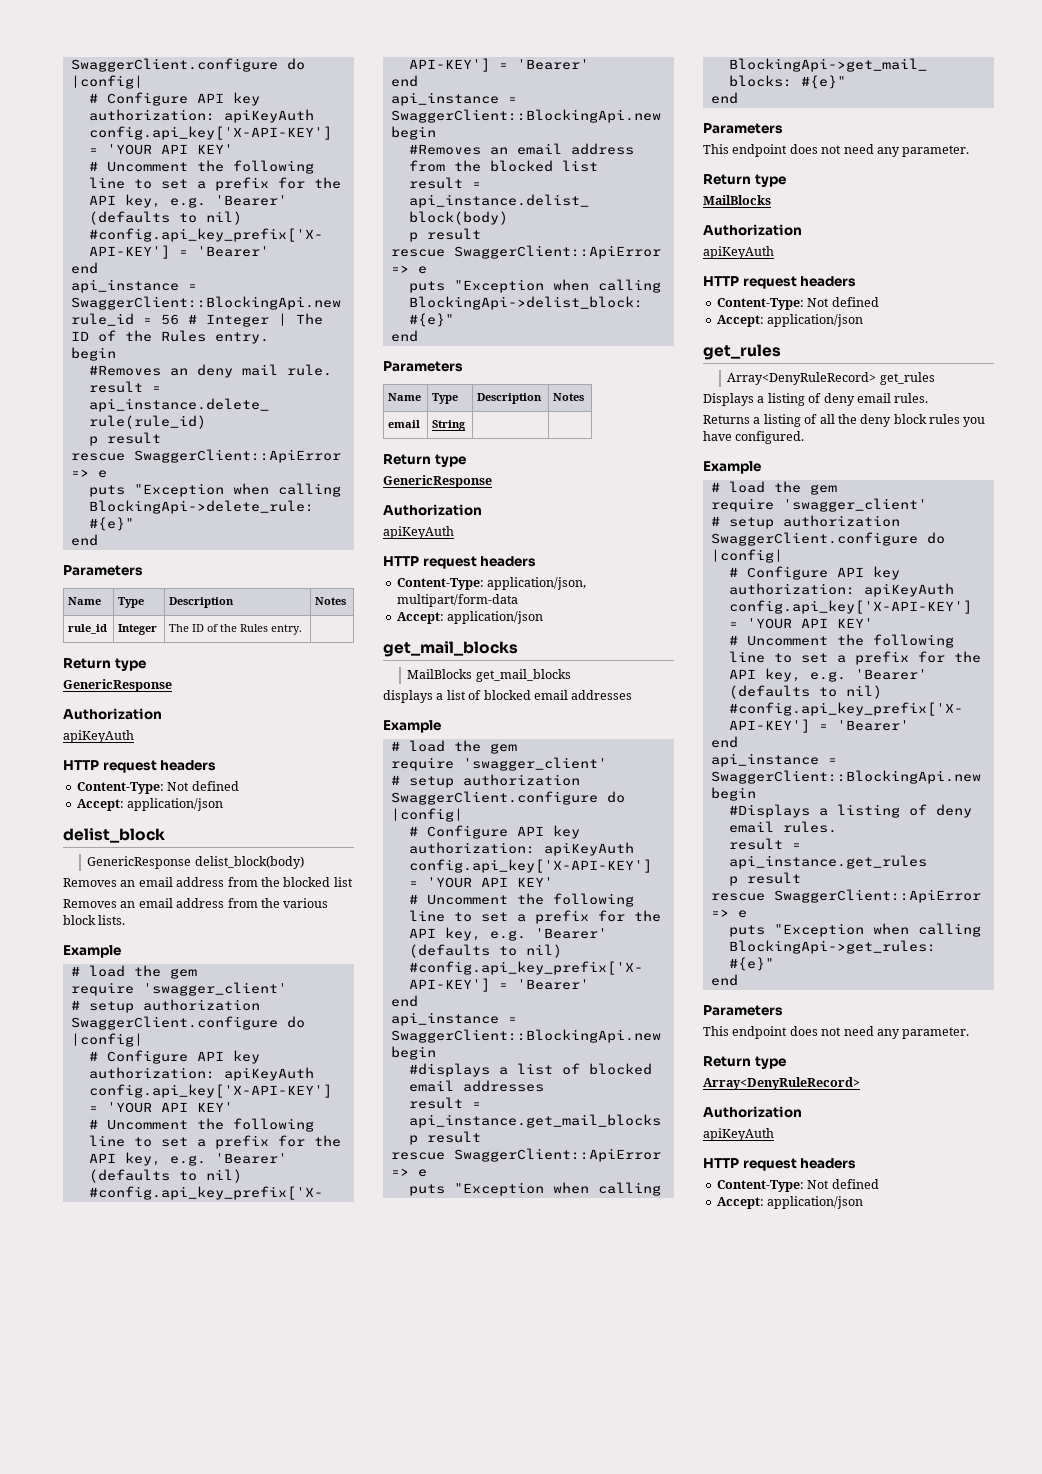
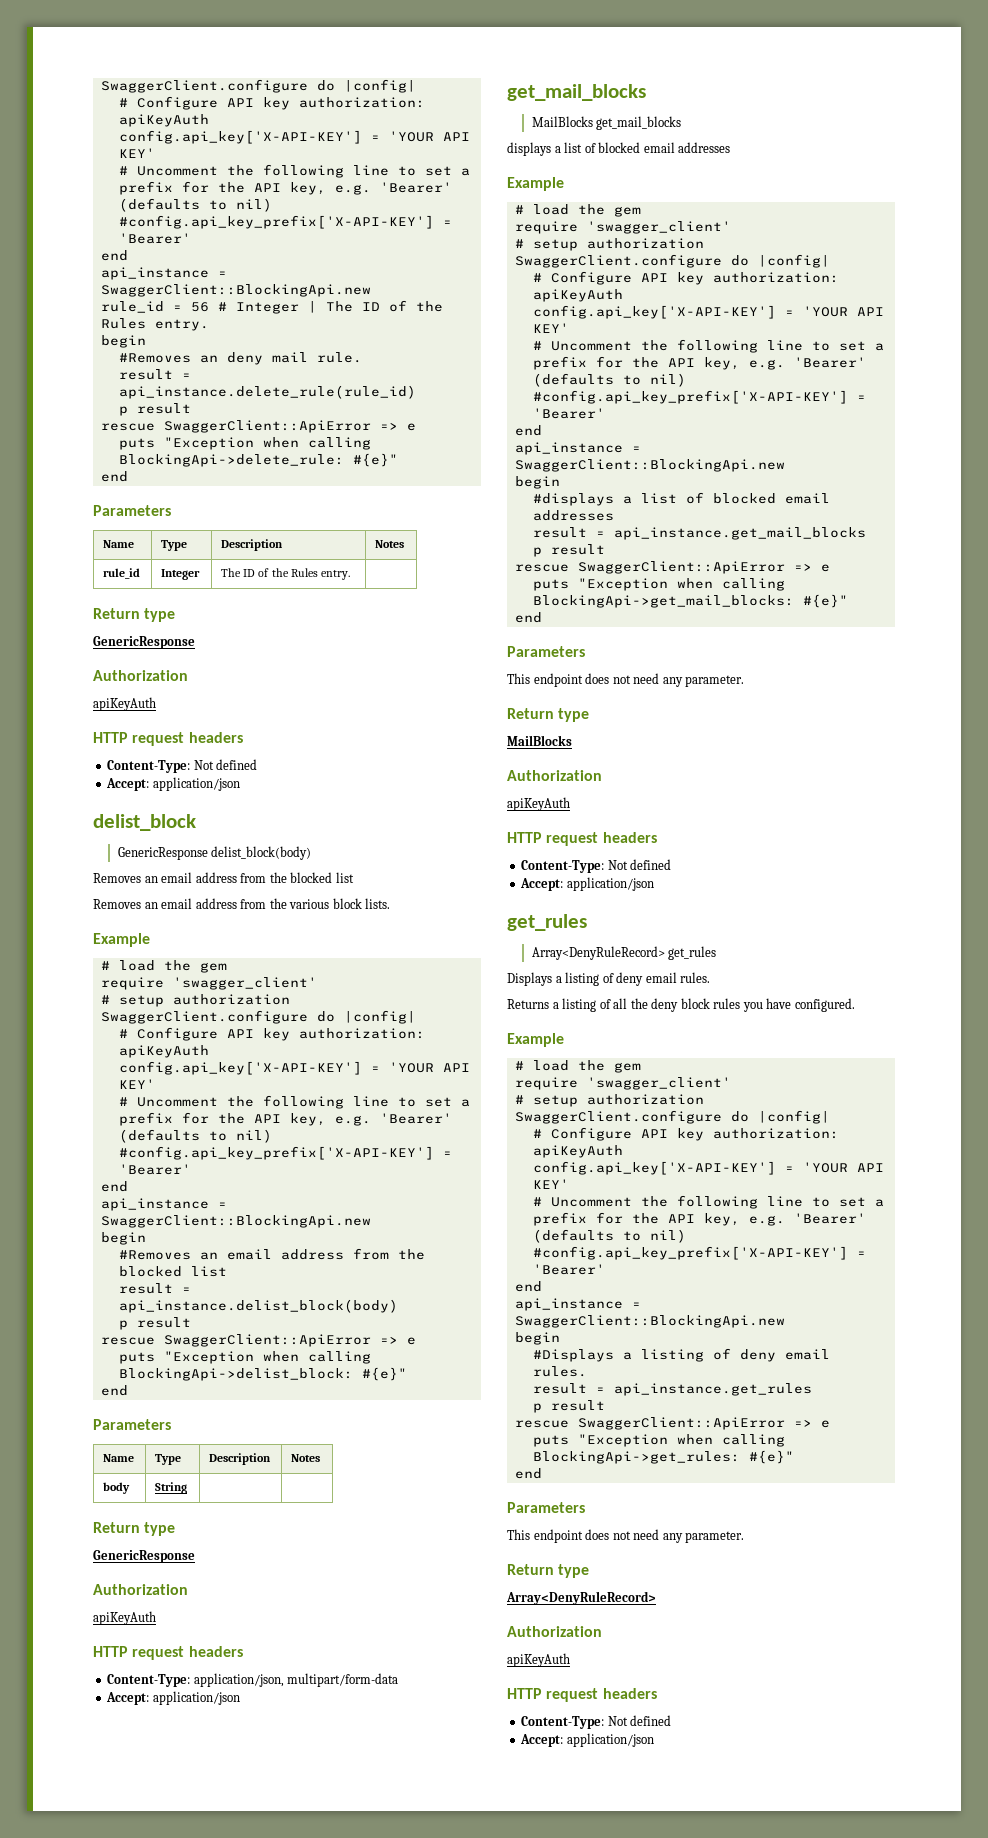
[388,420,421,428] email -> [103,1482,131,1494] body

